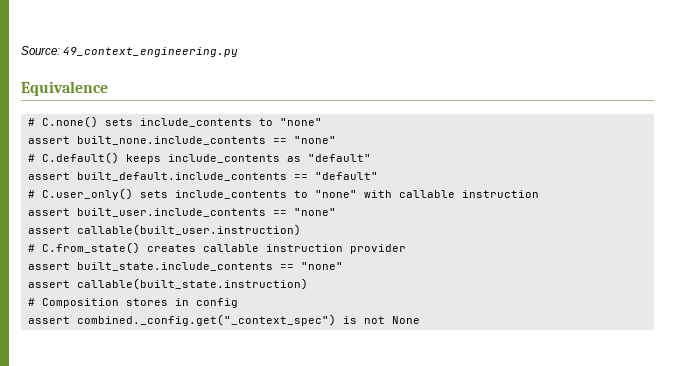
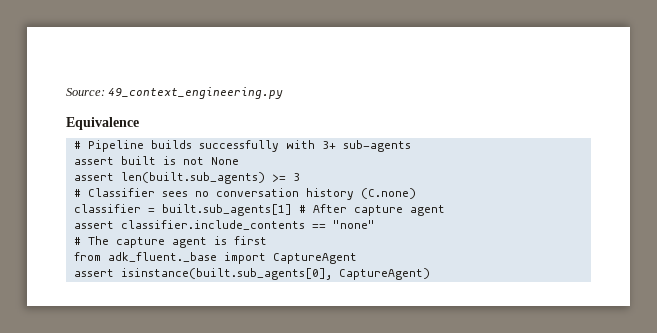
[41,116,322,128] [27,136,336,145] [27,152,371,164] [27,172,378,181] [27,188,539,200] [27,208,336,217] [27,224,301,236] [27,242,406,254] [27,262,343,271] [27,278,308,290] [27,298,238,308] [27,314,420,326] C.none() sets include_contents to "none" // assert built_none.include_contents == "none" // # C.default() keeps include_contents as "default" // assert built_default.include_contents == "default" // # C.user_only() sets include_contents to "none" with callable instruction // assert built_user.include_contents == "none" // assert callable(built_user.instruction) // # C.from_state() creates callable instruction provider // assert built_state.include_contents == "none" // assert callable(built_state.instruction) // # Composition stores in config // assert combined._config.get("_context_spec") is not None -> [87,140,411,152] [73,156,239,165] [73,172,300,184] [73,188,416,200] [73,204,445,216] [73,220,375,230] [73,236,267,248] [73,252,357,264] [73,268,430,280] Pipeline builds successfully with 3+ sub-agents // assert built is not None // assert len(built.sub_agents) >= 3 // # Classifier sees no conversation history (C.none) // classifier = built.sub_agents[1] # After capture agent // assert classifier.include_contents == "none" // # The capture agent is first // from adk_fluent._base import CaptureAgent // assert isinstance(built.sub_agents[0], CaptureAgent)

